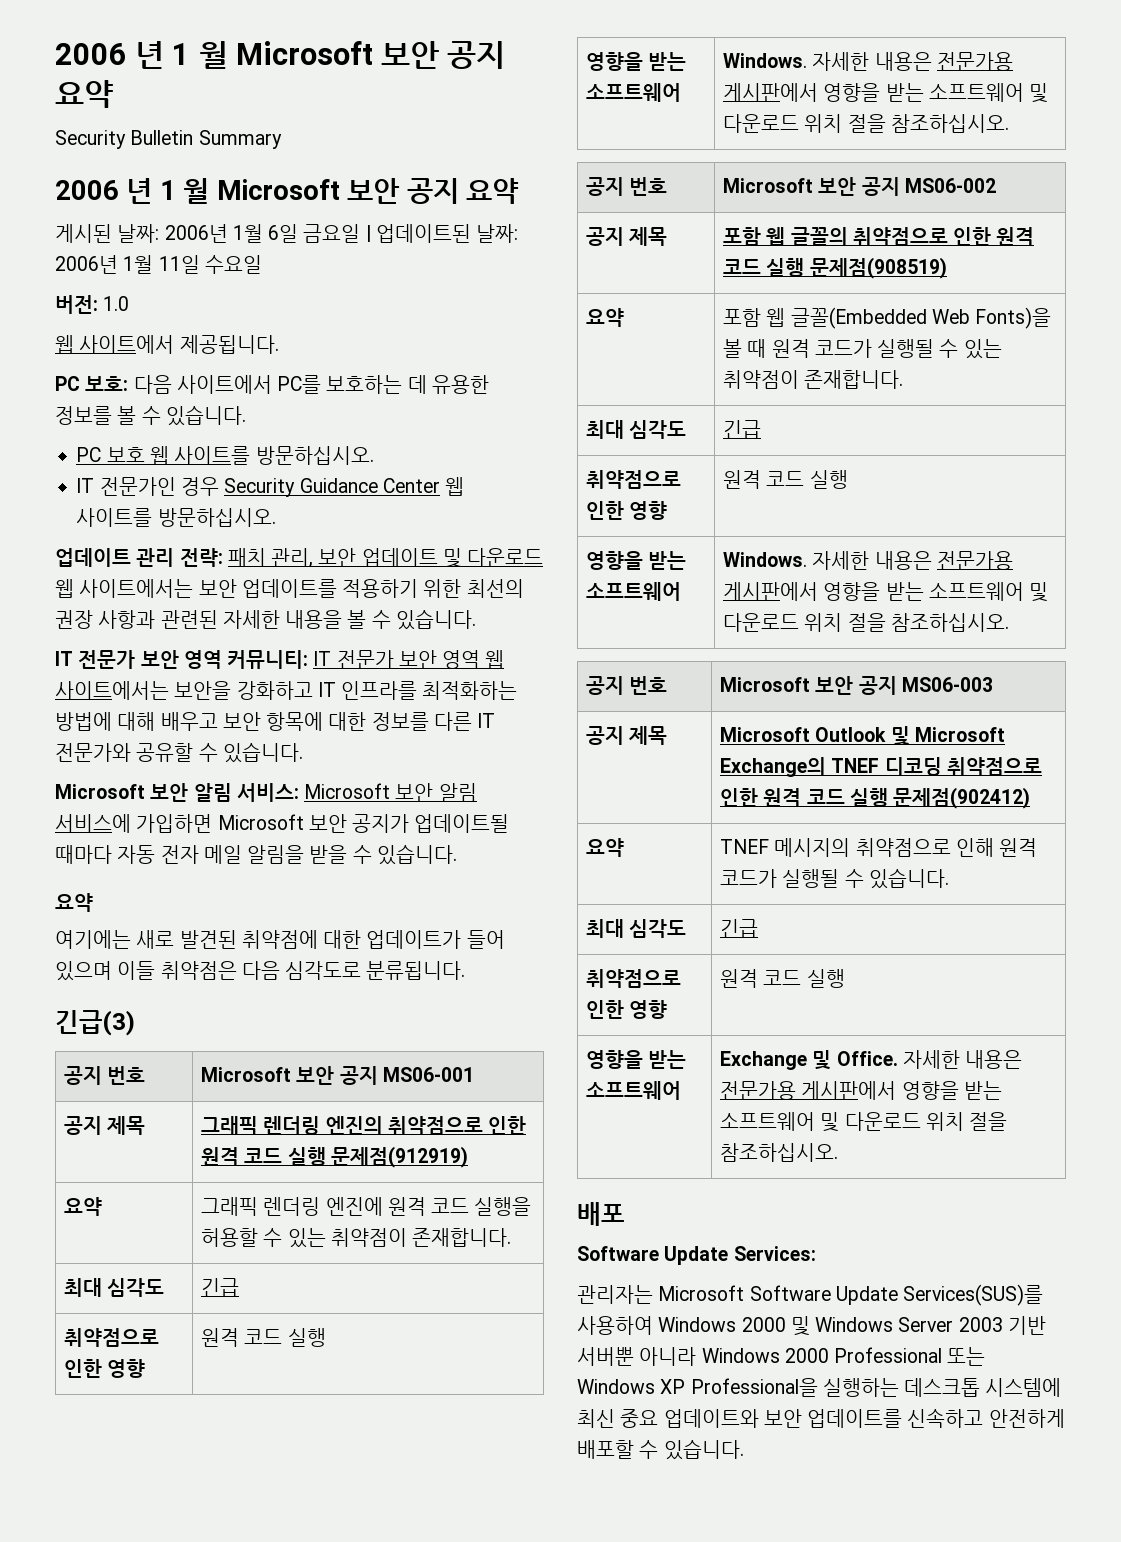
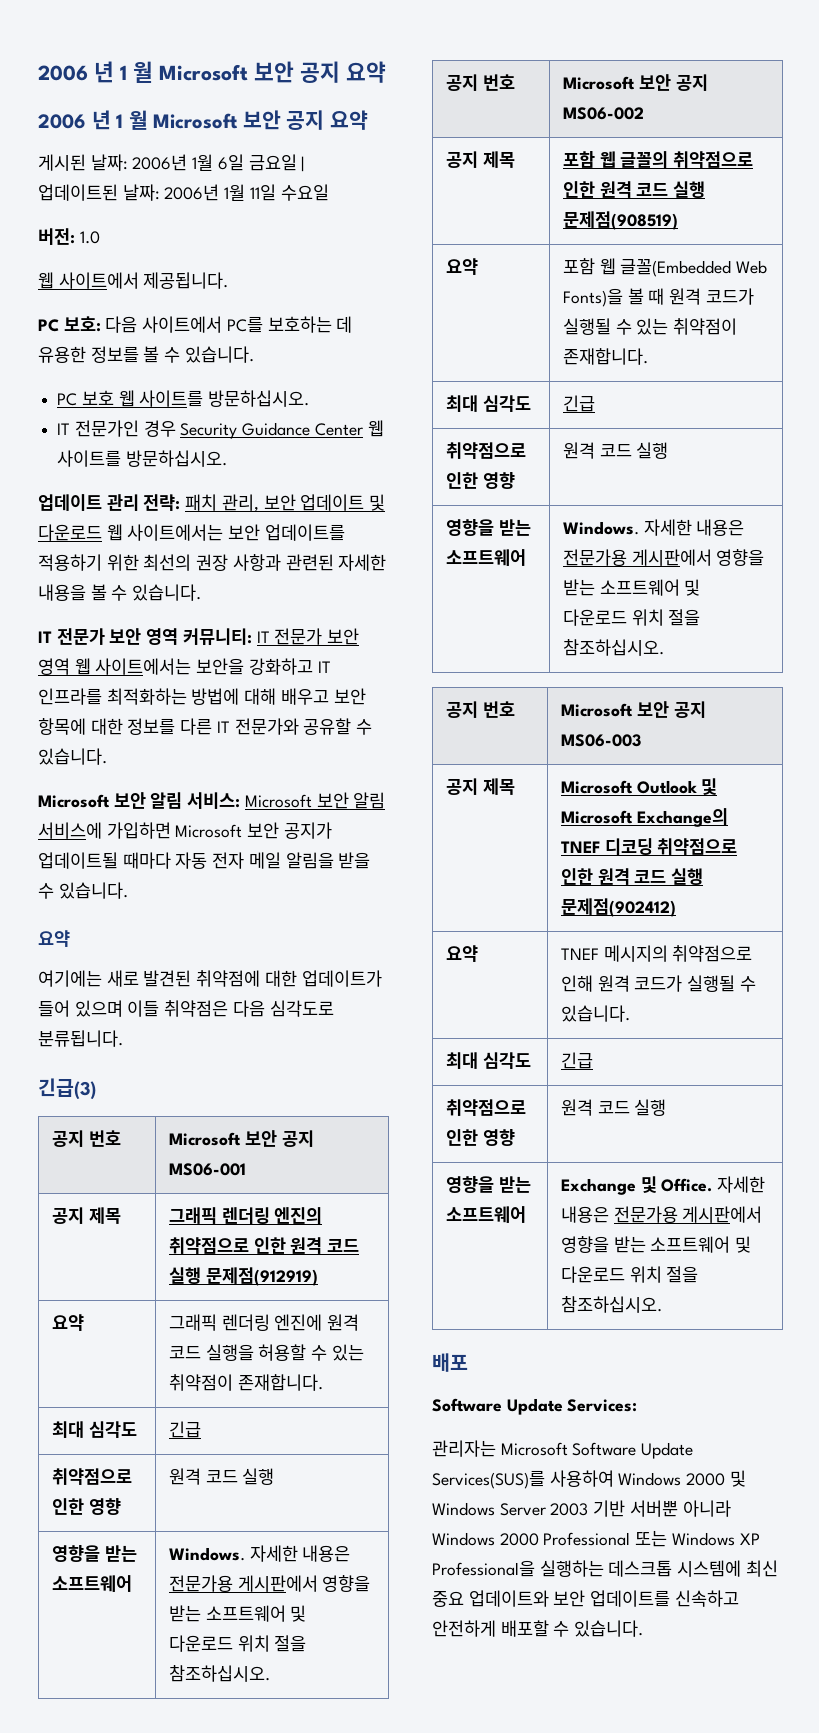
[55,41,506,69] [55,80,113,108] [55,130,282,149] 2006 년 1 월 Microsoft 보안 공지 요약 // Security Bulletin Summary -> [38,61,386,83] 2006 년 1 월 Microsoft 보안 공지 요약

